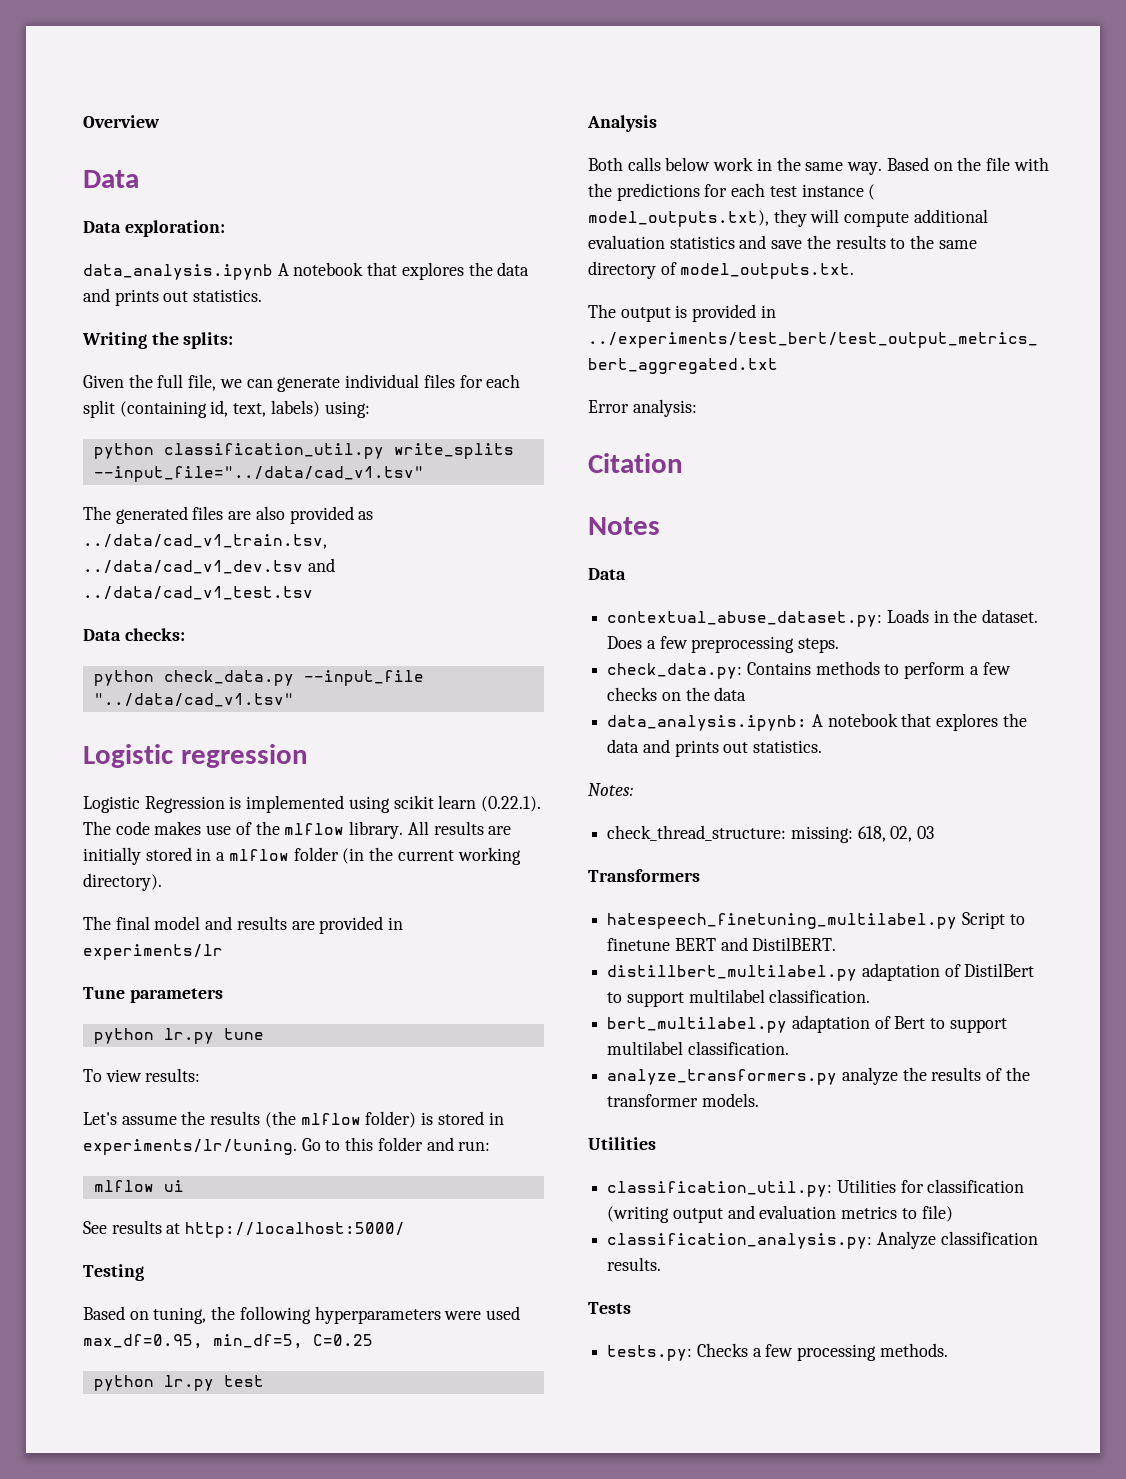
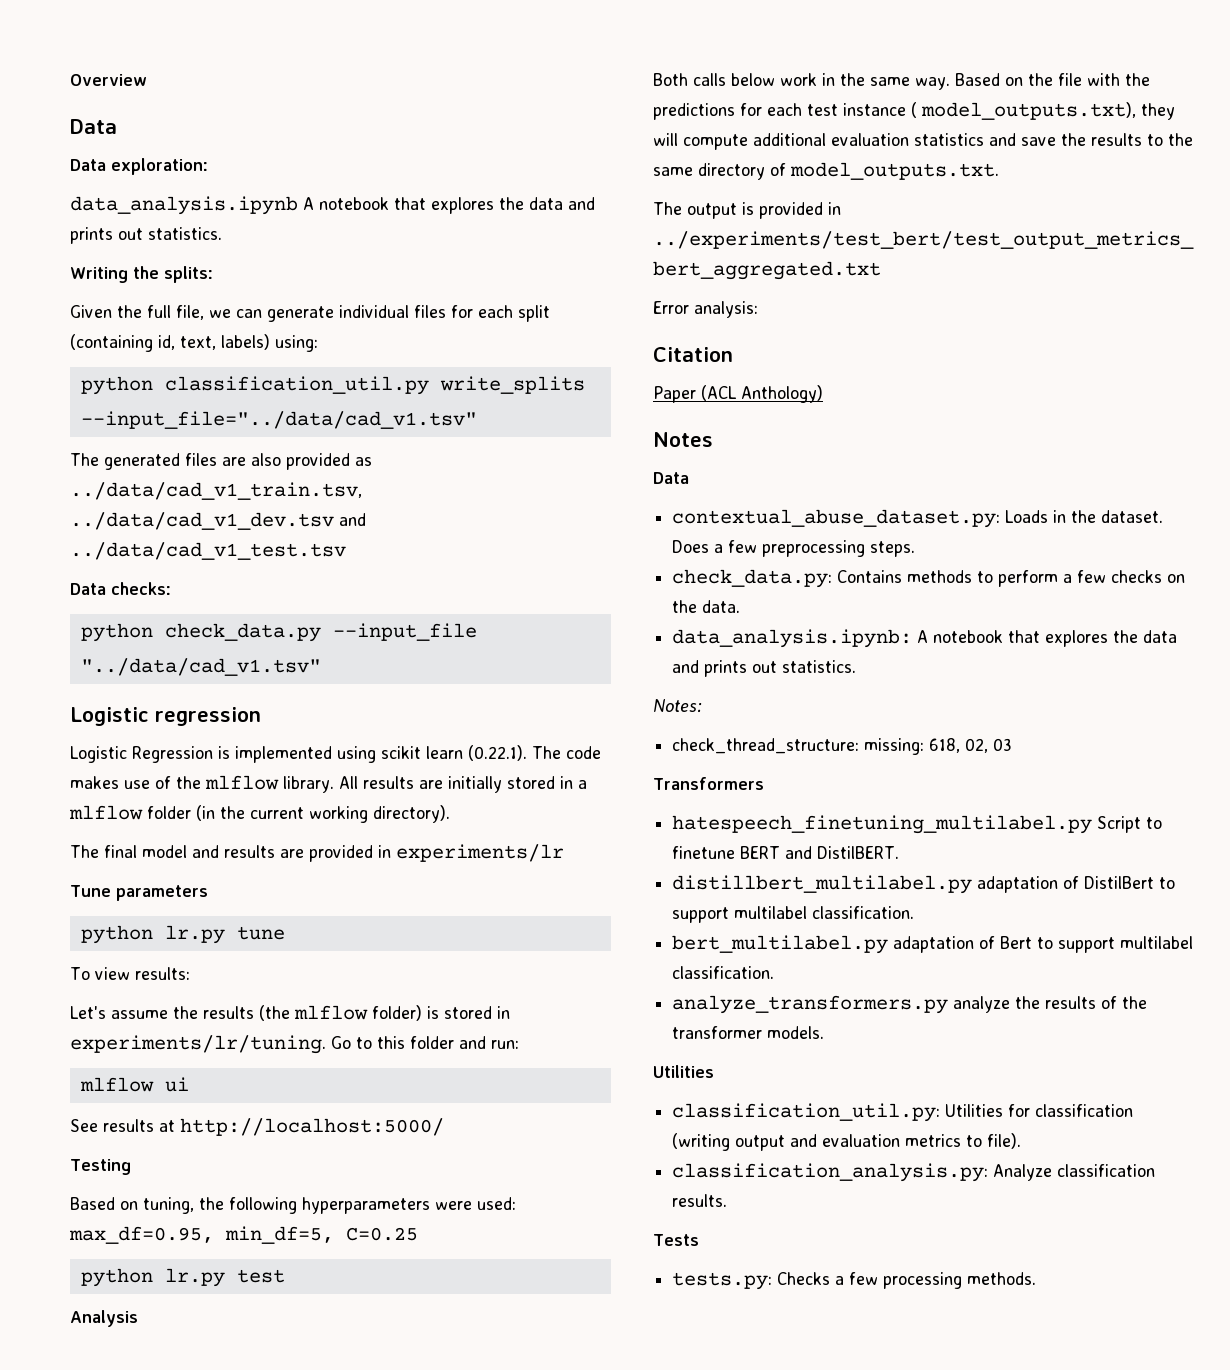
[486,1306,521,1320] used -> [477,1197,516,1210] used:
(683, 463) none -> [653,385,823,403] // Paper (ACL Anthology)
[714,687,747,701] data -> [702,600,741,613] data.
[921,1205,953,1222] file) -> [987,1133,1022,1149] file).

